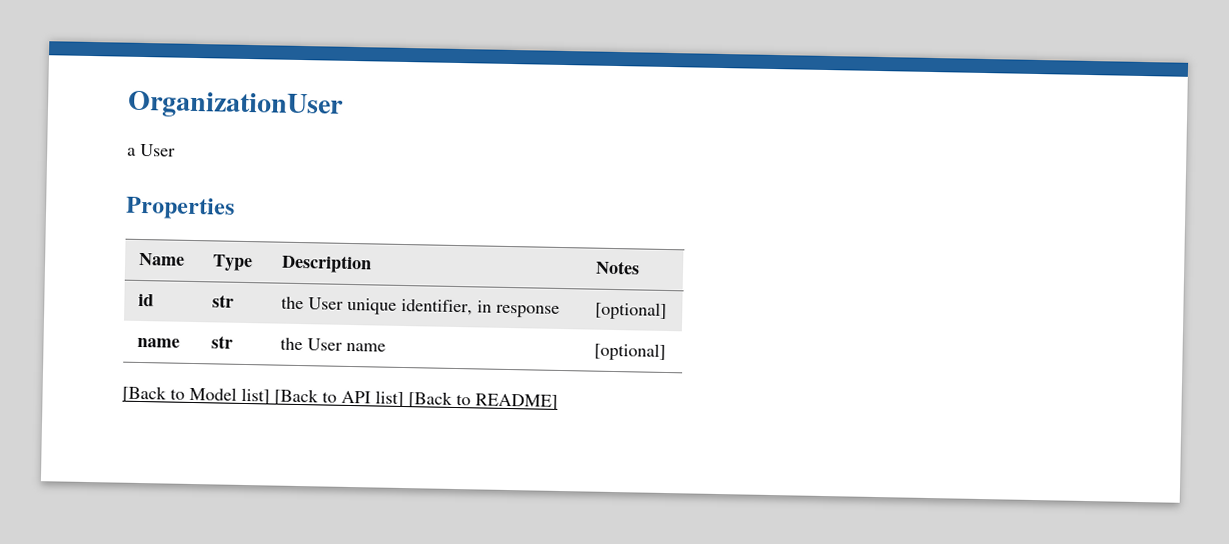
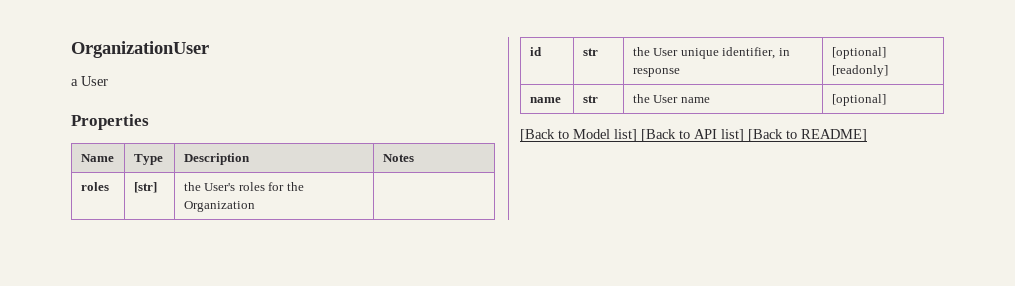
(641, 267) none -> [80,182,109,191] [133,182,157,193] [183,182,304,191] [183,201,255,212] // roles | [str] | the User's roles for the Organization |
(668, 311) none -> [831,65,888,77] [readonly]

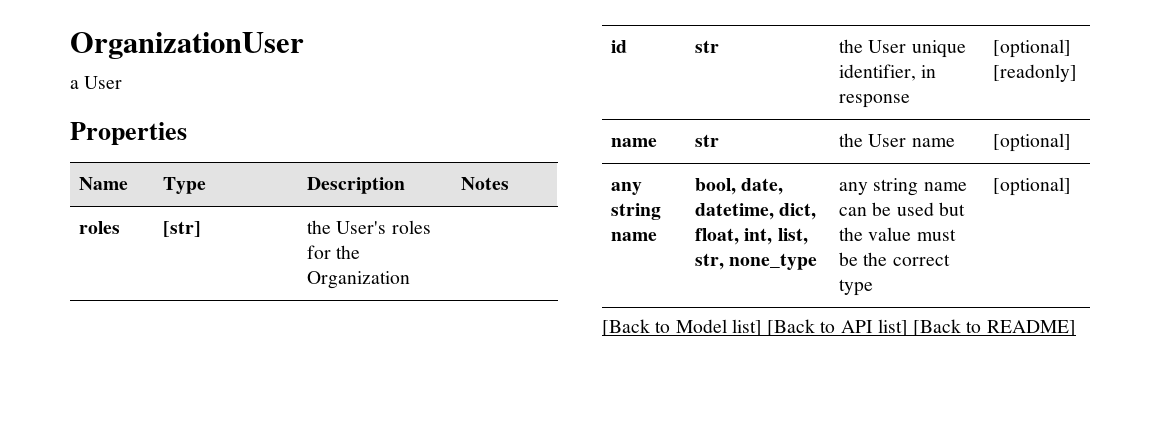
(886, 100) none -> [611,182,643,195] [611,203,662,220] [611,232,658,241] [695,178,784,195] [695,203,817,220] [695,228,808,245] [695,253,818,270] [839,178,967,196] [839,202,965,216] [839,227,956,241] [839,252,950,266] [839,279,874,296] [993,177,1072,196] // any string name | bool, date, datetime, dict, float, int, list, str, none_type | any string name can be used but the value must be the correct type | [optional]

